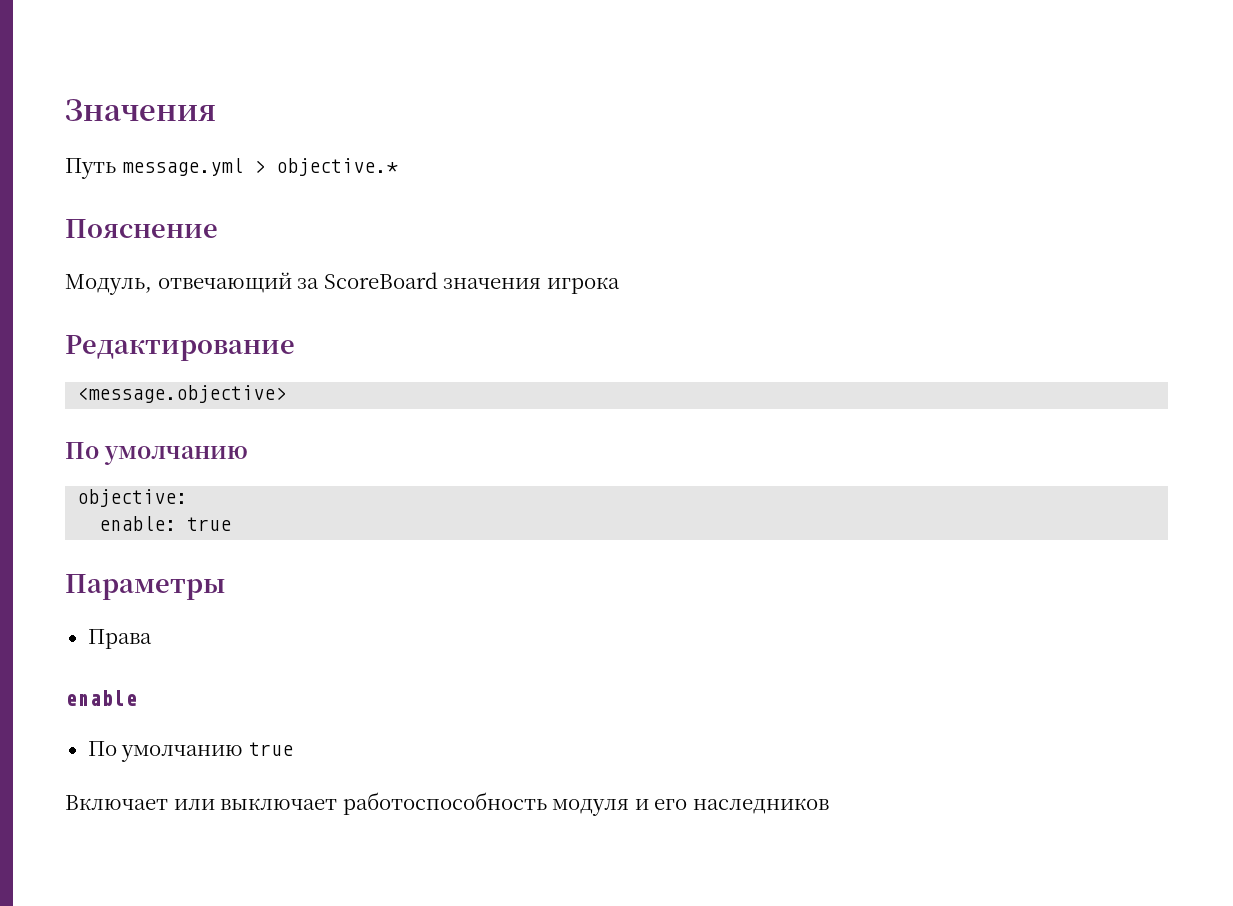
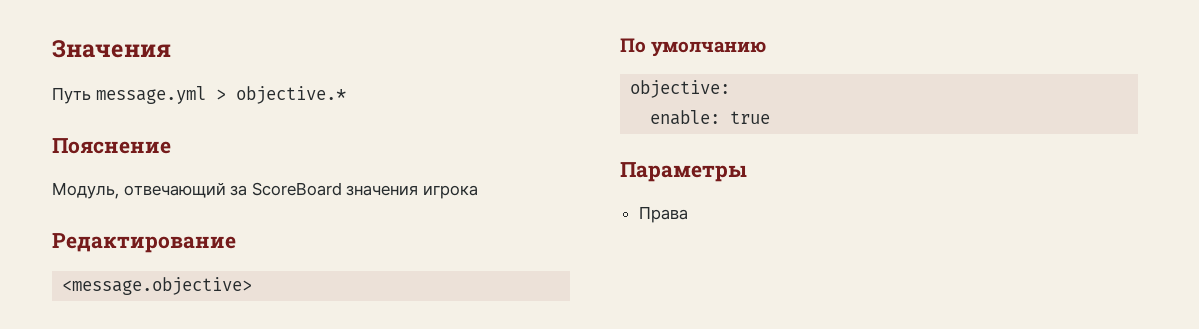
[65,690,137,706] [87,741,293,762] [65,792,829,816] // enable // По умолчанию true // Включает или выключает работоспособность модуля и его наследников -> (688, 214) none

